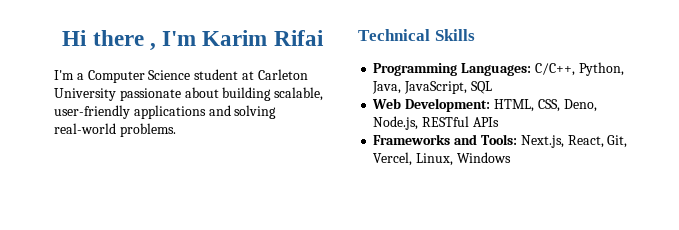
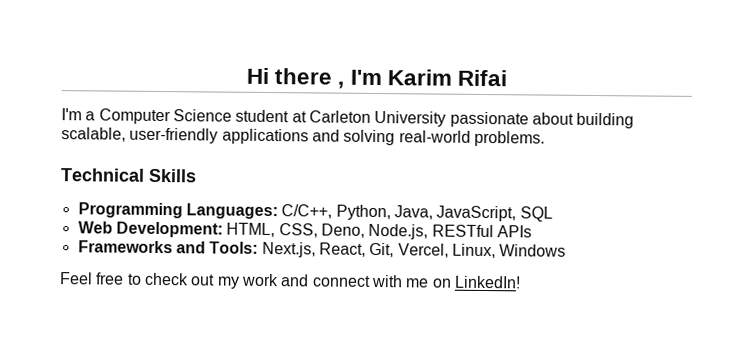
(511, 157) none -> [59,272,521,289] // Feel free to check out my work and connect with me on LinkedIn!

